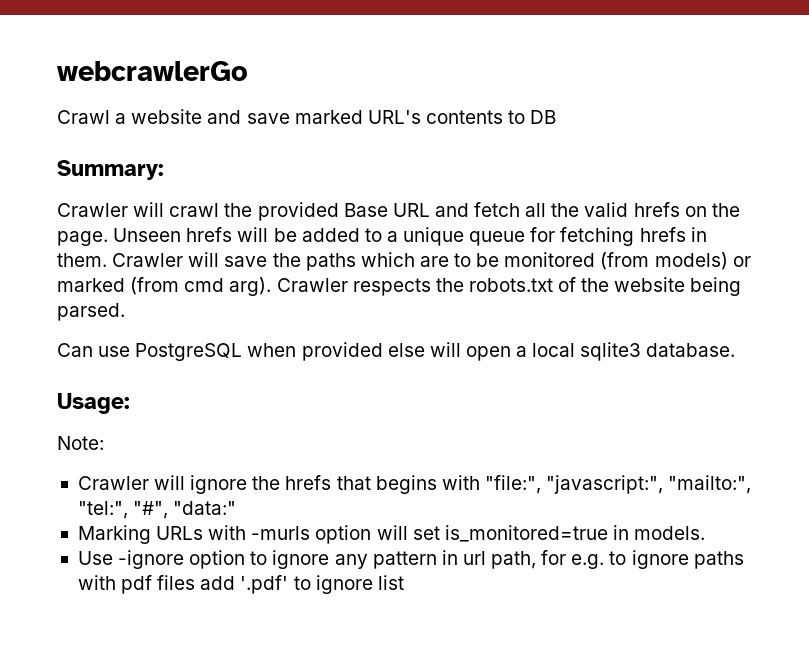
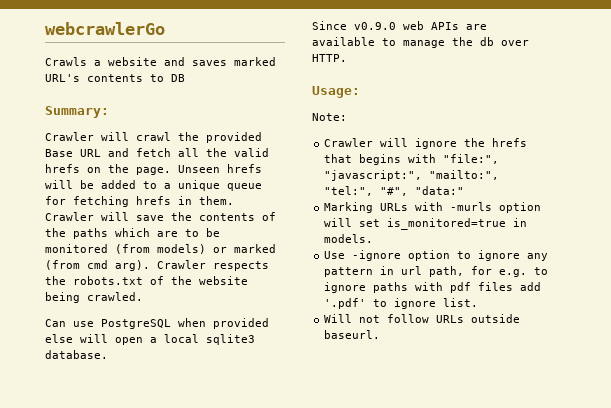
[57,110,110,124] Crawl -> [45,57,87,66] Crawls
[246,113,290,124] save -> [192,60,227,66] saves
(301, 260) none -> [199,212,276,221] [45,228,66,237] contents of the
[57,303,125,321] parsed. -> [87,292,143,301] crawled.
(736, 350) none -> [312,21,487,30] [312,37,529,48] [312,54,347,62] // Since v0.9.0 web APIs are available to manage the db over HTTP.
[377,575,404,590] list -> [443,298,479,307] [324,314,521,323] [324,330,381,339] list. // Will not follow URLs outside baseurl.

